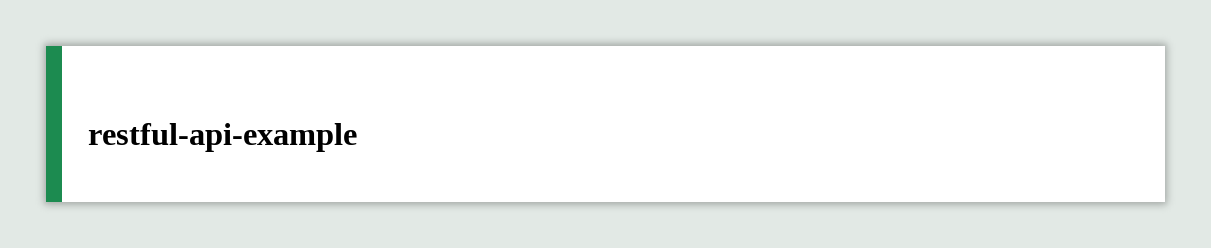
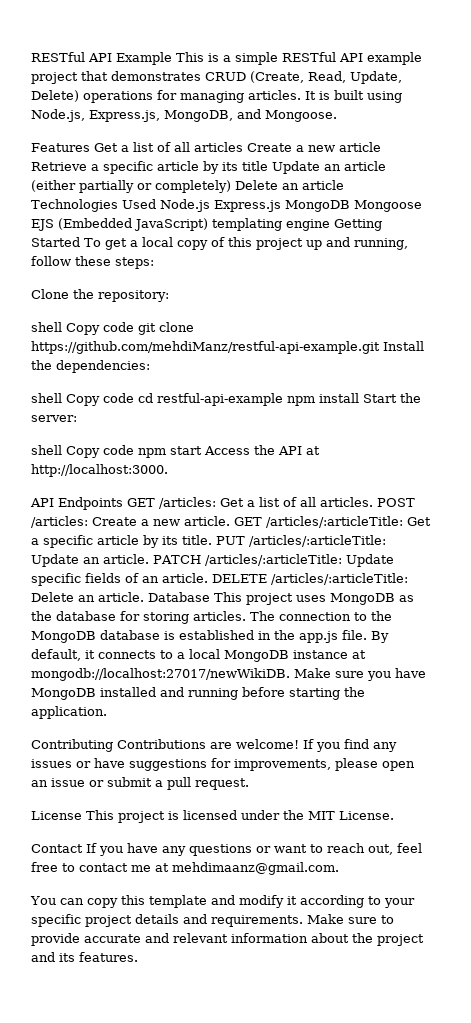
[88,123,357,152] restful-api-example -> [31,52,422,65] [31,71,402,84] [31,90,402,103] [31,109,337,122] [31,142,381,152] [31,161,386,174] [31,180,344,193] [31,199,422,212] [31,218,382,231] [31,237,408,250] [31,256,154,269] [31,289,169,302] [31,322,194,335] [31,341,424,354] [31,360,150,373] [31,393,421,406] [31,415,77,422] [31,445,320,458] [31,464,168,477] [30,497,415,510] [31,516,431,528] [31,535,386,548] [31,554,394,567] [31,573,408,586] [31,592,414,605] [31,611,392,624] [31,630,389,643] [31,649,366,662] [31,668,426,681] [31,687,365,700] [31,706,107,719] [31,739,397,752] [31,758,415,771] [31,777,249,790] [31,810,394,823] [31,843,422,856] [31,862,339,875] [30,895,415,908] [31,914,394,927] [31,933,424,946] [31,952,138,962] RESTful API Example This is a simple RESTful API example project that demonstrates CRUD (Create, Read, Update, Delete) operations for managing articles. It is built using Node.js, Express.js, MongoDB, and Mongoose. // Features Get a list of all articles Create a new article Retrieve a specific article by its title Update an article (either partially or completely) Delete an article Technologies Used Node.js Express.js MongoDB Mongoose EJS (Embedded JavaScript) templating engine Getting Started To get a local copy of this project up and running, follow these steps: // Clone the repository: // shell Copy code git clone https://github.com/mehdiManz/restful-api-example.git Install the dependencies: // shell Copy code cd restful-api-example npm install Start the server: // shell Copy code npm start Access the API at http://localhost:3000. // API Endpoints GET /articles: Get a list of all articles. POST /articles: Create a new article. GET /articles/:articleTitle: Get a specific article by its title. PUT /articles/:articleTitle: Update an article. PATCH /articles/:articleTitle: Update specific fields of an article. DELETE /articles/:articleTitle: Delete an article. Database This project uses MongoDB as the database for storing articles. The connection to the MongoDB database is established in the app.js file. By default, it connects to a local MongoDB instance at mongodb://localhost:27017/newWikiDB. Make sure you have MongoDB installed and running before starting the application. // Contributing Contributions are welcome! If you find any issues or have suggestions for improvements, please open an issue or submit a pull request. // License This project is licensed under the MIT License. // Contact If you have any questions or want to reach out, feel free to contact me at mehdimaanz@gmail.com. // You can copy this template and modify it according to your specific project details and requirements. Make sure to provide accurate and relevant information about the project and its features.

